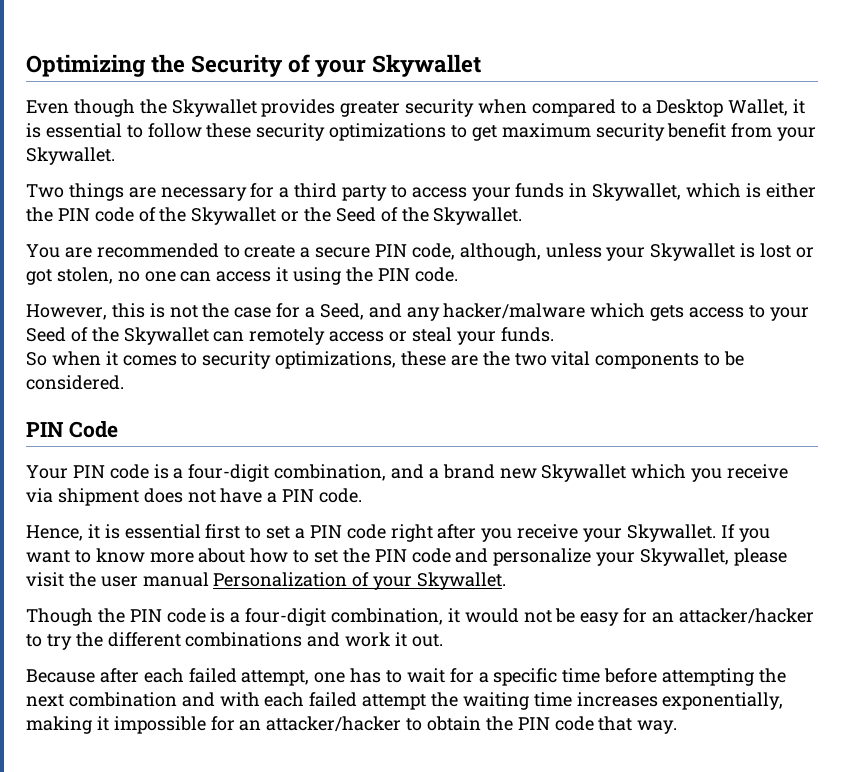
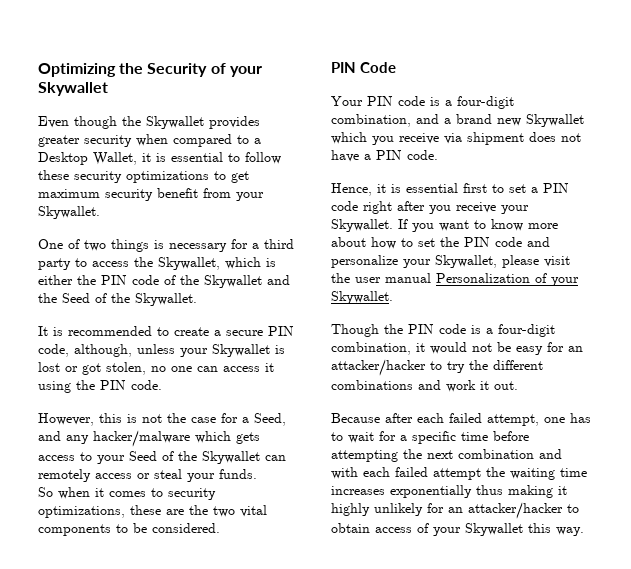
[26,183,156,201] Two things are -> [38,239,164,252] One of two things is
[471,183,588,201] your funds in -> [134,257,153,267] the
[281,211,300,222] or -> [267,275,290,285] and
[26,244,92,258] You are -> [38,326,63,336] It is
[662,692,784,710] [26,716,206,734] exponentially, making it impossible -> [390,485,567,498] [331,503,423,516] exponentially thus making it highly unlikely
[485,716,633,731] the PIN code that -> [375,523,551,536] access of your Skywallet this

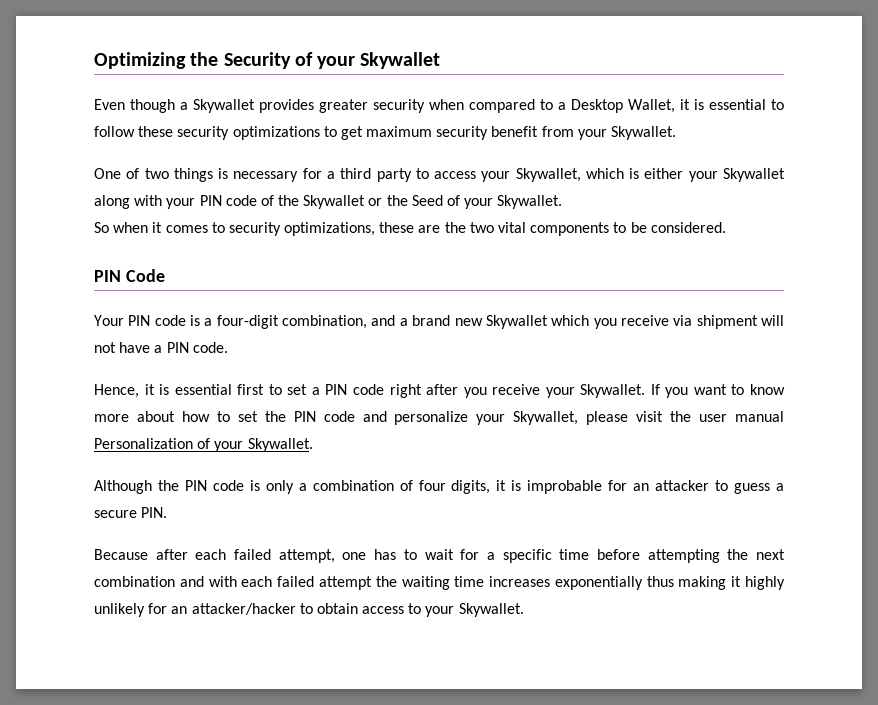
[122,116,141,126] the -> [180,102,188,110] a
[134,257,153,267] the -> [481,171,511,182] your
[77,275,96,285] the -> [688,168,786,182] [94,195,196,209] your Skywallet along with your
[267,275,290,285] and -> [368,198,383,206] or
[111,293,197,306] [38,326,294,336] [38,344,285,357] [38,362,274,375] [38,380,162,393] [38,413,286,426] [38,430,260,447] [38,451,286,464] [38,469,257,482] the Skywallet. // It is recommended to create a secure PIN code, although, unless your Skywallet is lost or got stolen, no one can access it using the PIN code. // However, this is not the case for a Seed, and any hacker/malware which gets access to your Seed of the Skywallet can remotely access or steal your funds. -> [464,195,563,209] your Skywallet.
[529,132,556,142] does -> [761,315,785,326] will
[331,324,379,337] Though -> [94,480,152,494] Although
[486,324,555,337] [331,342,583,355] [331,359,543,376] [331,380,518,392] a four-digit combination, it would not be easy for an attacker/hacker to try the different combinations and work it out. -> [265,480,784,494] [94,507,168,518] only a combination of four digits, it is improbable for an attacker to guess a secure PIN.
[417,523,584,536] of your Skywallet this way. -> [408,603,524,617] to your Skywallet.

